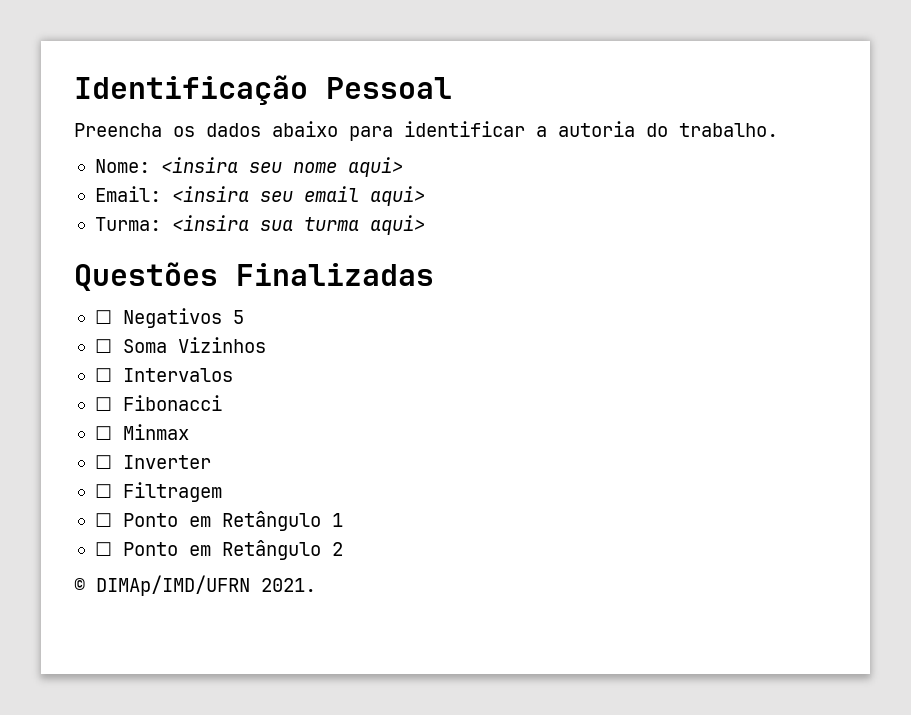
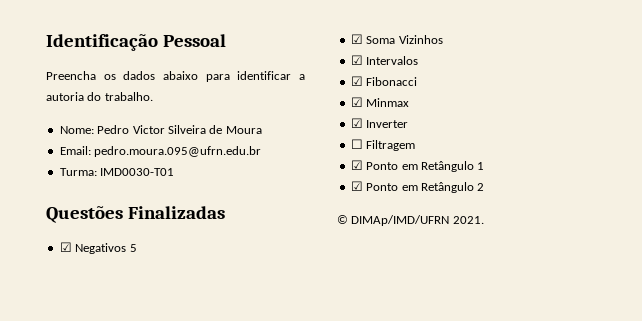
[160,157,403,177] [94,186,425,206] [94,215,425,235] <insira seu nome aqui> // Email: <insira seu email aqui> // Turma: <insira sua turma aqui> -> [97,125,262,134] [59,146,262,157] [59,168,175,176] Pedro Victor Silveira de Moura // Email: pedro.moura.095@ufrn.edu.br // Turma: IMD0030-T01
[94,310,112,324] ☐ -> [59,242,72,252] ☑
[94,339,112,353] ☐ -> [350,34,363,44] ☑
[94,368,112,382] ☐ -> [350,55,363,65] ☑
[94,397,112,411] ☐ -> [350,76,363,86] ☑
[94,426,112,440] ☐ -> [350,97,363,107] ☑
[94,455,112,469] ☐ -> [350,118,363,128] ☑
[94,513,112,527] ☐ -> [350,160,363,170] ☑
[94,542,112,556] ☐ -> [350,181,363,191] ☑

